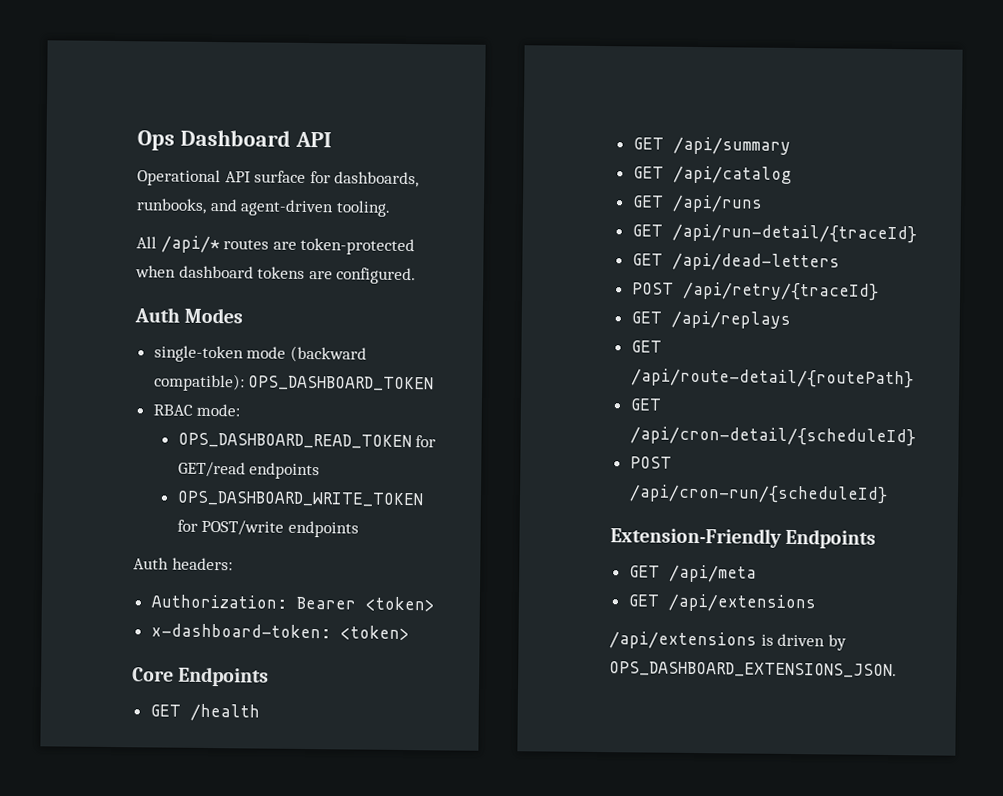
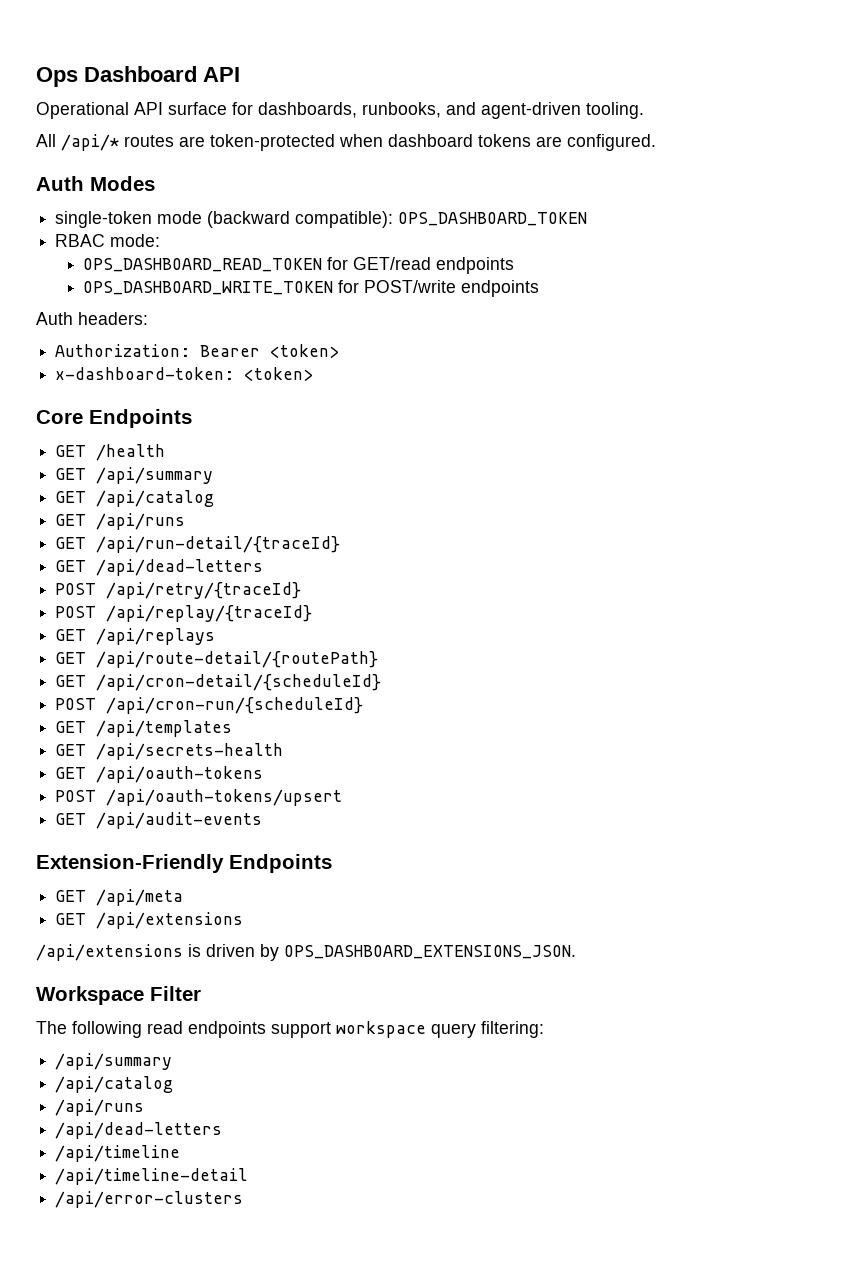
(879, 291) none -> [55,605,313,622] // POST /api/replay/{traceId}
(888, 494) none -> [55,720,233,737] [55,743,284,760] [55,766,264,783] [55,789,343,806] [55,812,263,829] // GET /api/templates // GET /api/secrets-health // GET /api/oauth-tokens // POST /api/oauth-tokens/upsert // GET /api/audit-events
(897, 670) none -> [36,986,201,1005] [36,1021,544,1038] [55,1053,173,1070] [55,1076,174,1093] [55,1099,145,1116] [55,1122,223,1139] [55,1145,181,1162] [55,1168,249,1185] [55,1191,244,1208] // Workspace Filter // The following read endpoints support workspace query filtering: // /api/summary // /api/catalog // /api/runs // /api/dead-letters // /api/timeline // /api/timeline-detail // /api/error-clusters

